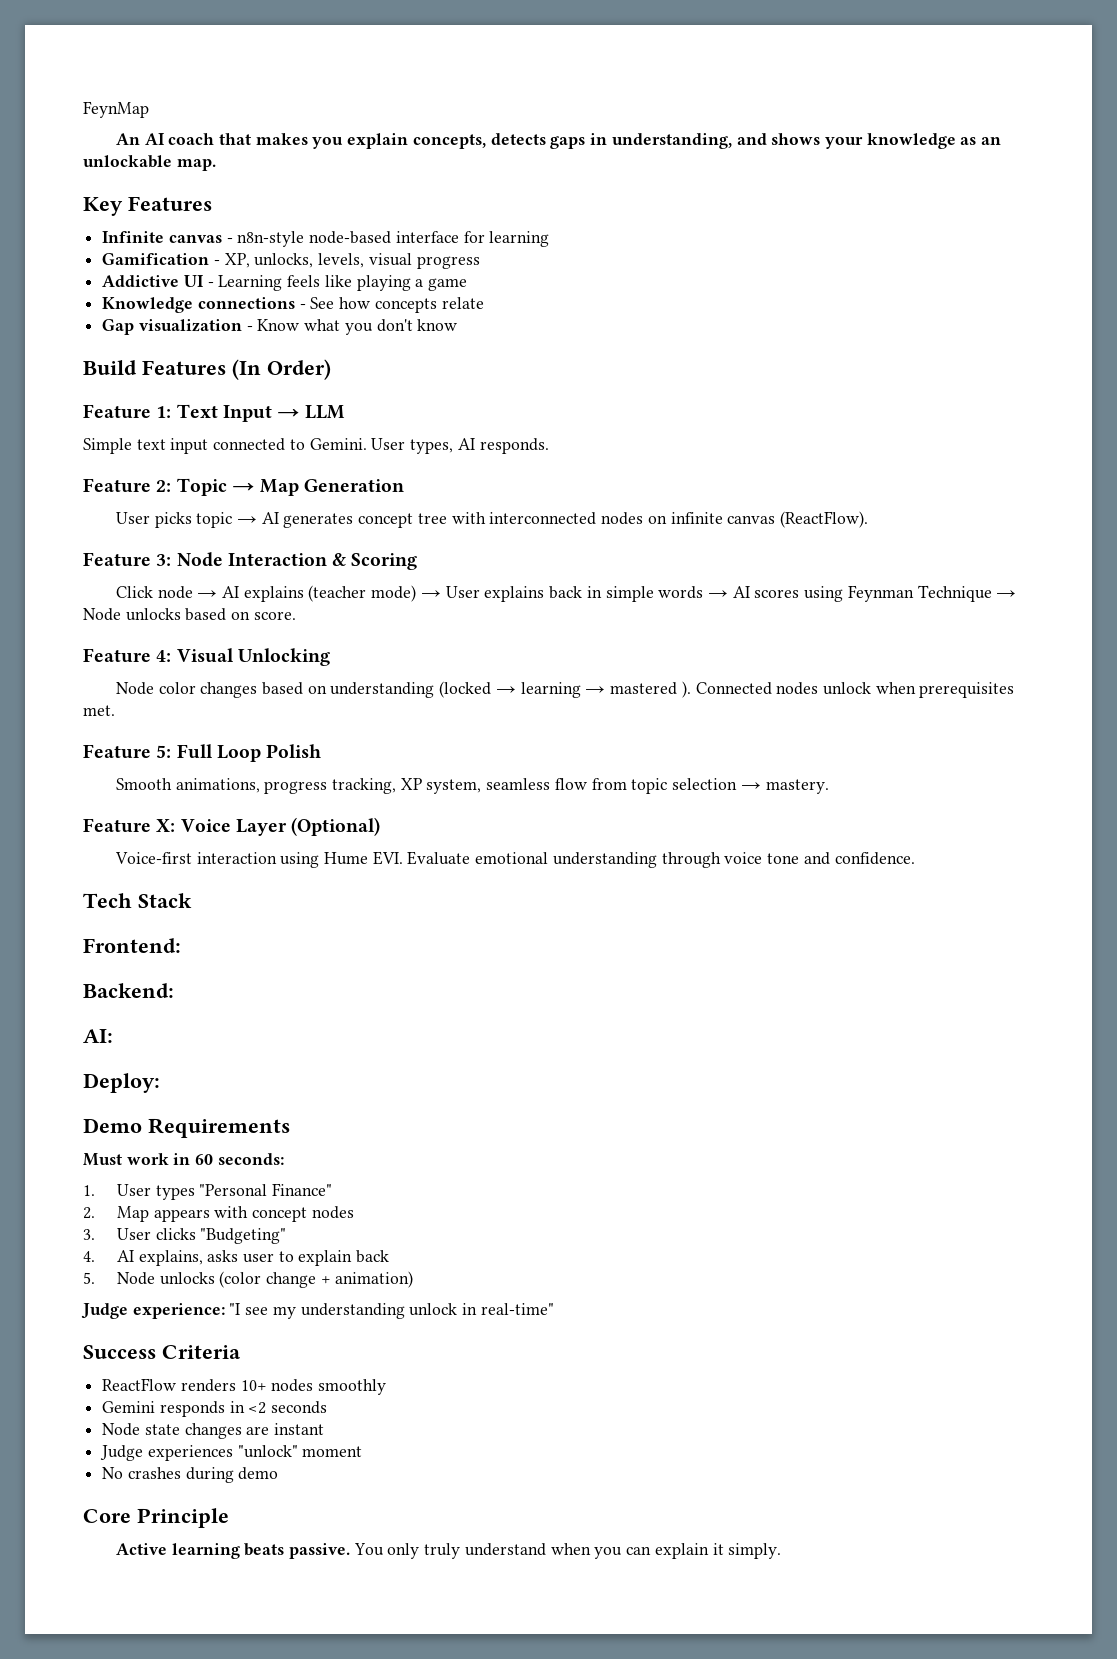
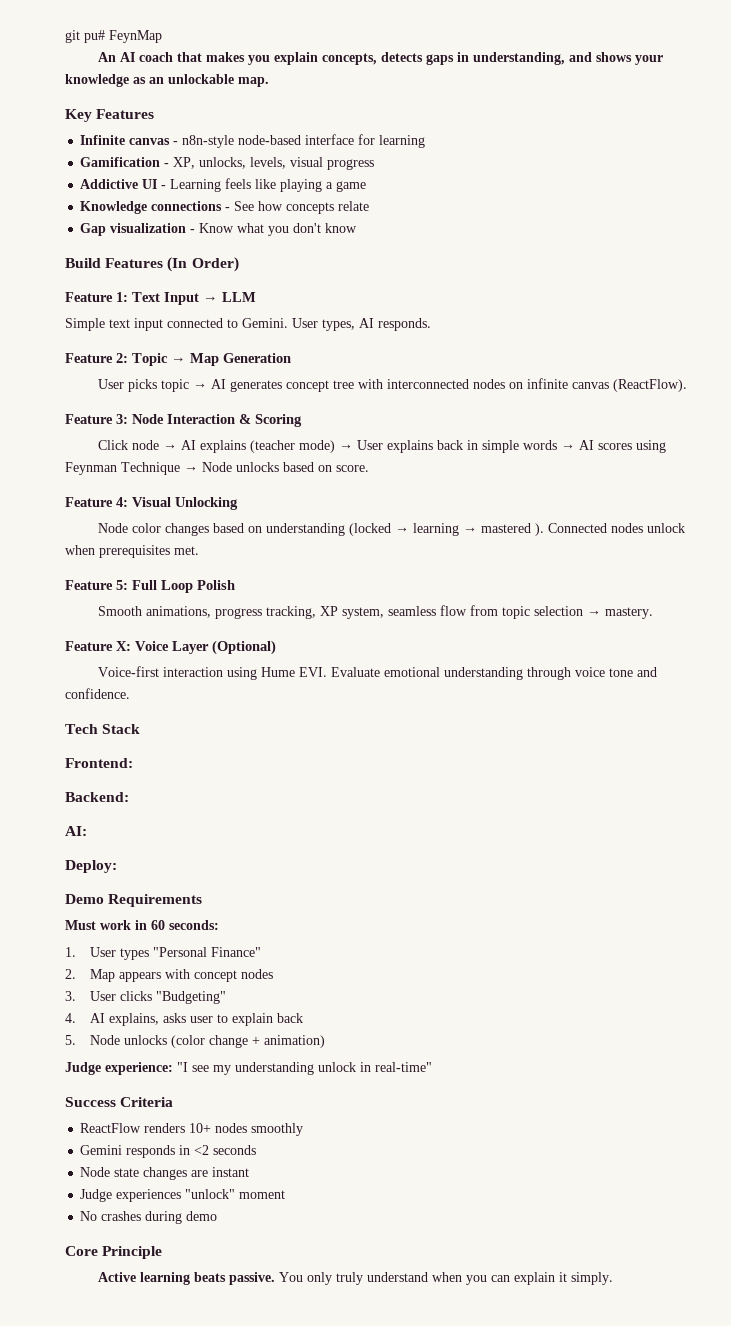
(83, 109) none -> [65,30,105,43] git pu#

